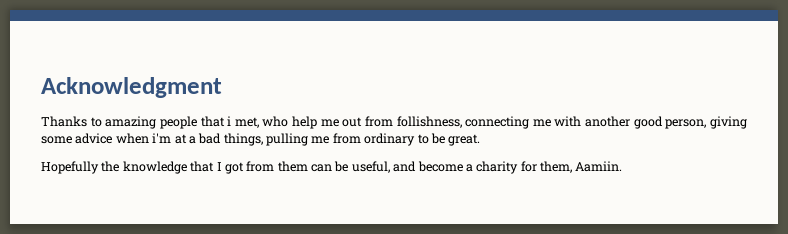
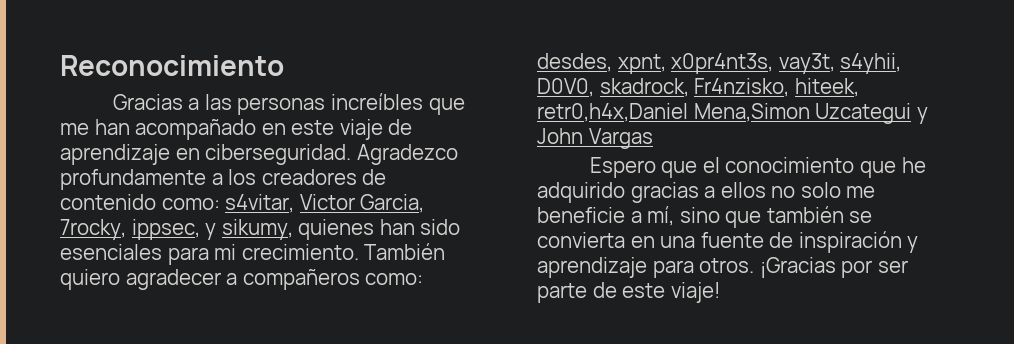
[41,77,222,98] [41,116,748,129] [41,133,481,146] [41,161,623,174] Acknowledgment // Thanks to amazing people that i met, who help me out from follishness, connecting me with another good person, giving some advice when i'm at a bad things, pulling me from ordinary to be great. // Hopefully the knowledge that I got from them can be useful, and become a charity for them, Aamiin. -> [60,55,284,76] [112,93,465,115] [60,119,413,140] [60,144,458,165] [60,169,387,190] [60,194,425,213] [60,219,461,240] [60,243,446,265] [60,269,424,290] [537,53,902,74] [537,78,859,97] [537,103,928,124] [537,128,653,149] [589,157,926,178] [537,182,876,203] [537,206,873,228] [537,231,919,253] [537,257,908,278] [537,282,720,303] Reconocimiento // Gracias a las personas increíbles que me han acompañado en este viaje de aprendizaje en ciberseguridad. Agradezco profundamente a los creadores de contenido como: s4vitar, Victor Garcia, 7rocky, ippsec, y sikumy, quienes han sido esenciales para mi crecimiento. También quiero agradecer a compañeros como: desdes, xpnt, x0pr4nt3s, vay3t, s4yhii, D0V0, skadrock, Fr4nzisko, hiteek, retr0,h4x,Daniel Mena,Simon Uzcategui y John Vargas // Espero que el conocimiento que he adquirido gracias a ellos no solo me beneficie a mí, sino que también se convierta en una fuente de inspiración y aprendizaje para otros. ¡Gracias por ser parte de este viaje!

